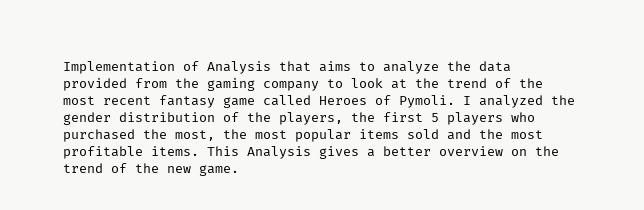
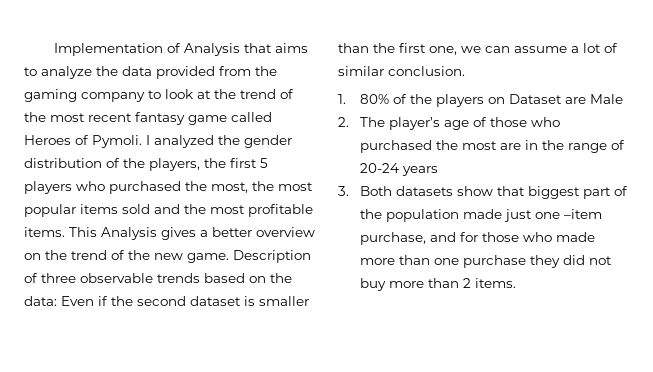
(239, 170) none -> [233,250,311,263] [24,273,292,283] [24,296,309,306] [338,43,618,55] [338,66,465,76] [338,94,624,107] [338,117,561,130] [360,140,626,153] [360,163,439,176] [338,186,629,199] [360,209,603,222] [360,232,596,245] [360,255,613,268] [360,278,517,291] Description of three observable trends based on the data: Even if the second dataset is smaller than the first one, we can assume a lot of similar conclusion. // 1. 80% of the players on Dataset are Male // 2. The player’s age of those who purchased the most are in the range of 20-24 years // 3. Both datasets show that biggest part of the population made just one –item purchase, and for those who made more than one purchase they did not buy more than 2 items.

